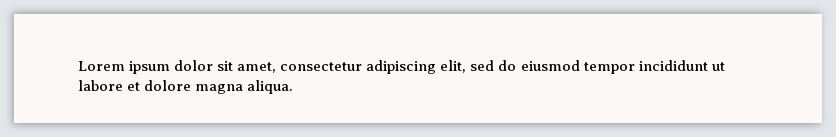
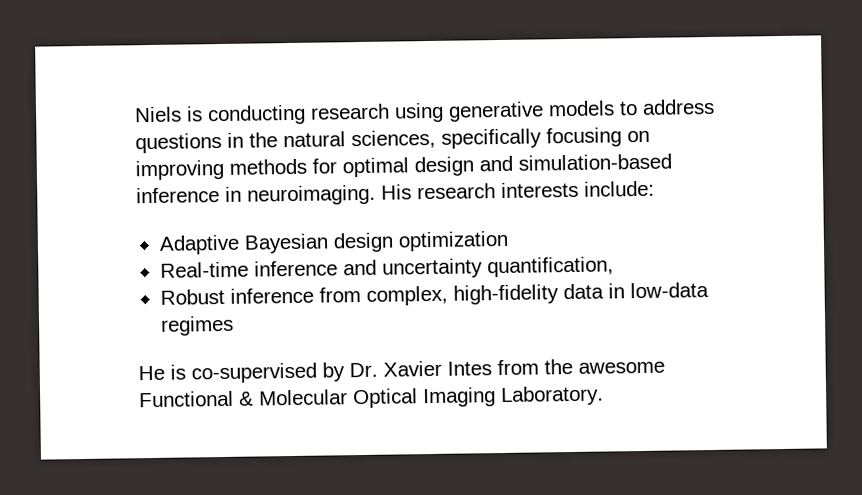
[78,60,725,74] [78,80,294,94] Lorem ipsum dolor sit amet, consectetur adipiscing elit, sed do eiusmod tempor incididunt ut labore et dolore magna aliqua. -> [134,98,715,126] [135,127,650,154] [135,153,672,181] [136,180,655,206] [158,230,509,255] [159,256,614,279] [159,282,709,306] [159,315,234,336] [138,358,665,384] [139,385,604,409] Niels is conducting research using generative models to address questions in the natural sciences, specifically focusing on improving methods for optimal design and simulation-based inference in neuroimaging. His research interests include: // Adaptive Bayesian design optimization // Real-time inference and uncertainty quantification, // Robust inference from complex, high-fidelity data in low-data regimes // He is co-supervised by Dr. Xavier Intes from the awesome Functional & Molecular Optical Imaging Laboratory.

